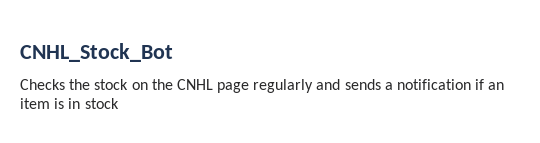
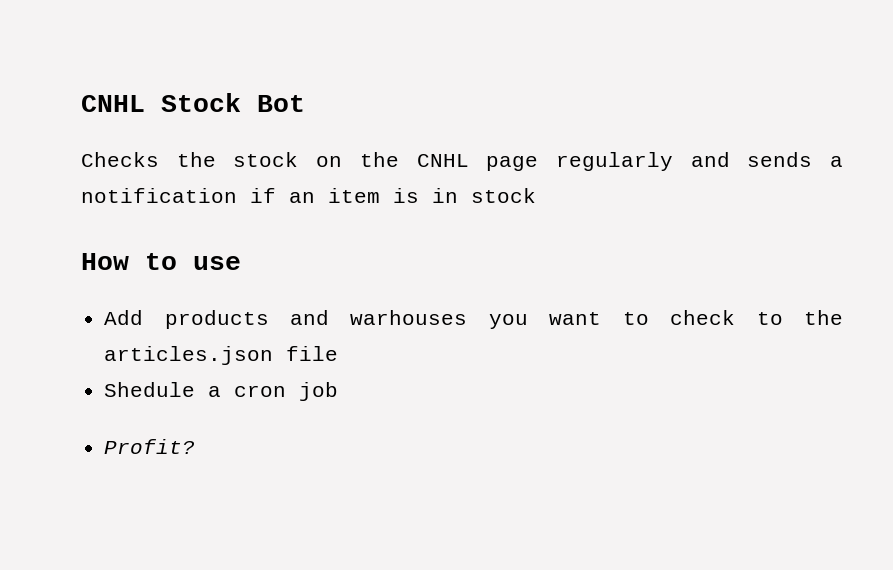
[20,43,173,62] CNHL_Stock_Bot -> [81,93,305,112] CNHL Stock Bot
(119, 103) none -> [81,253,241,270] [104,310,843,329] [104,346,339,365] [104,382,339,401] [104,439,196,454] // How to use // Add products and warhouses you want to check to the articles.json file // Shedule a cron job // Profit?

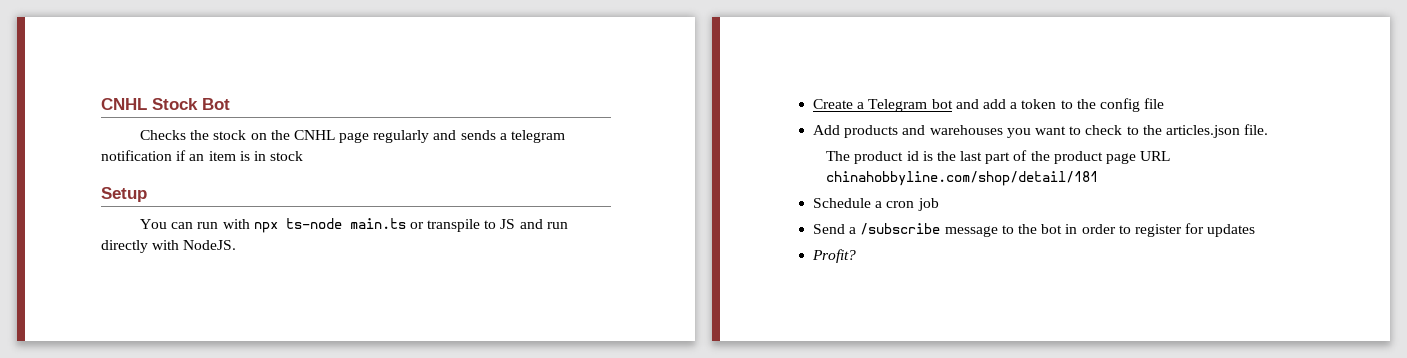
(843, 161) none -> [510,130,565,143] telegram
[81,253,241,270] How to use -> [101,187,147,202] [139,218,568,233] [101,240,237,253] [813,98,1165,112] Setup // You can run with npx ts-node main.ts or transpile to JS and run directly with NodeJS. // Create a Telegram bot and add a token to the config file
[350,310,468,325] warhouses -> [929,125,1003,135] warehouses
[286,346,339,361] [104,382,339,401] file // Shedule a cron job -> [1244,124,1269,135] [826,150,1171,164] [826,171,1099,186] [813,198,939,211] [813,223,1256,237] file. // The product id is the last part of the product page URL chinahobbyline.com/shop/detail/181 // Schedule a cron job // Send a /subscribe message to the bot in order to register for updates

